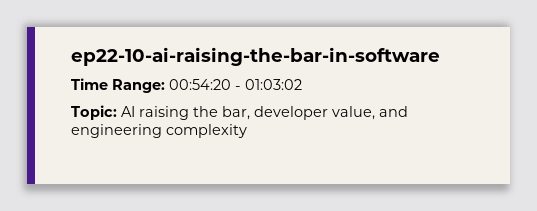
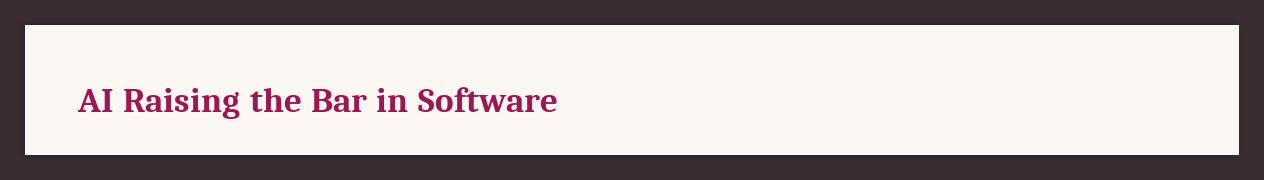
[71,47,440,66] [71,78,302,93] [71,105,408,120] [71,124,247,138] ep22-10-ai-raising-the-bar-in-software // Time Range: 00:54:20 - 01:03:02 // Topic: AI raising the bar, developer value, and engineering complexity -> [77,87,558,119] AI Raising the Bar in Software

